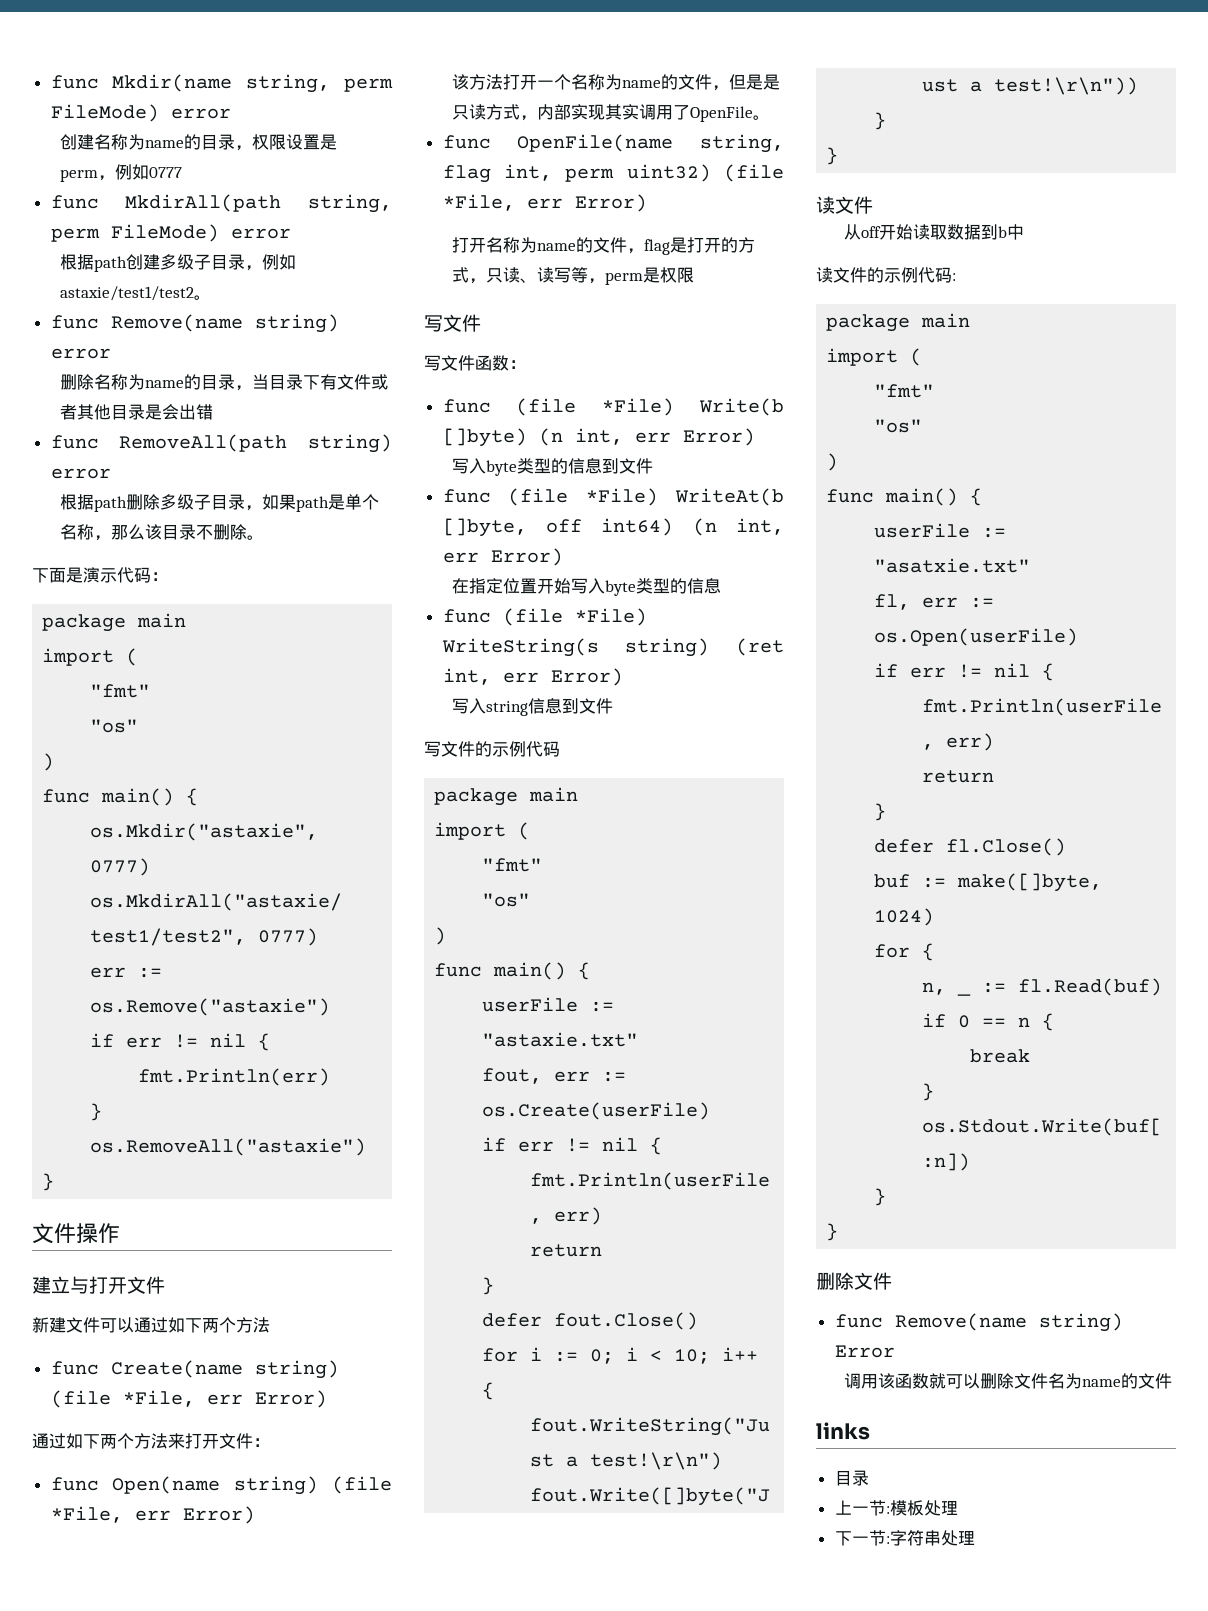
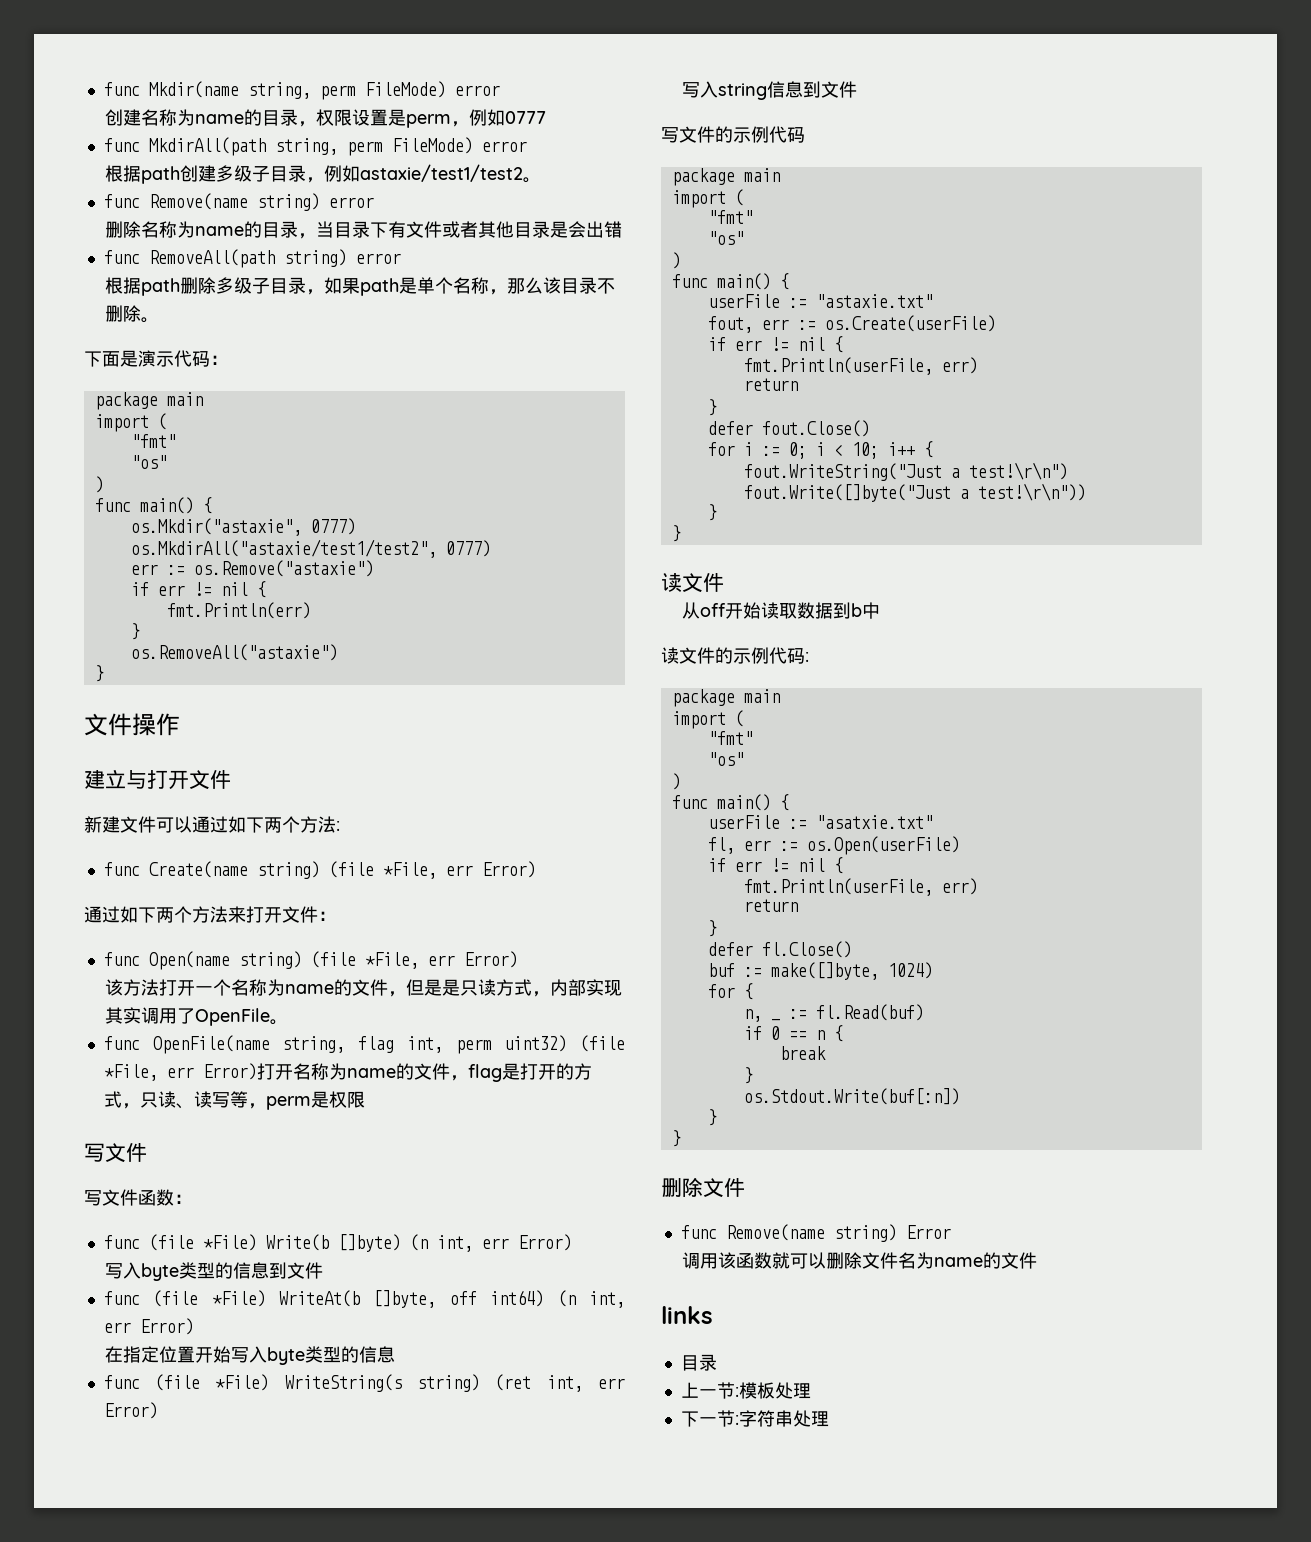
(270, 1325) none -> [336,821,340,831] :
(647, 203) // -> (257, 1071) none

